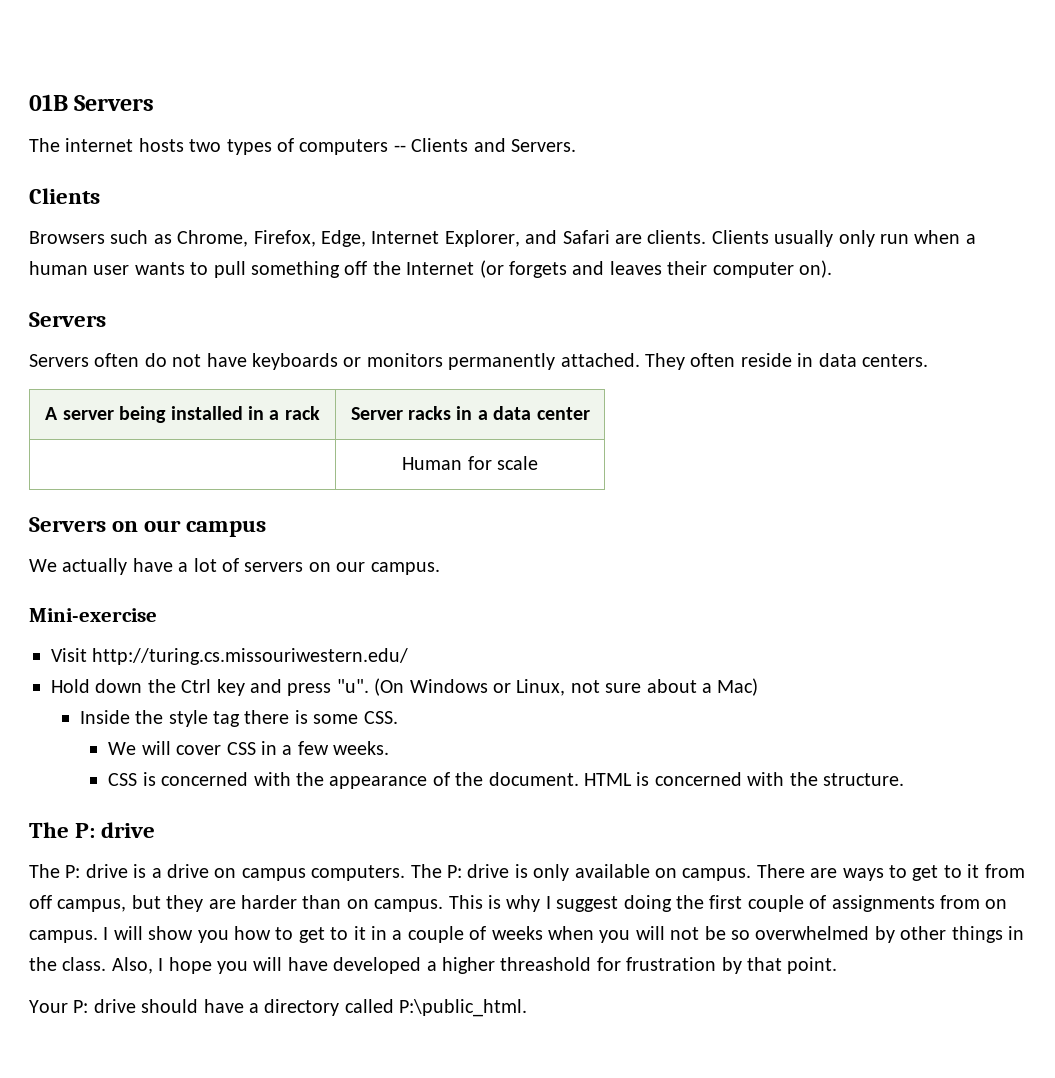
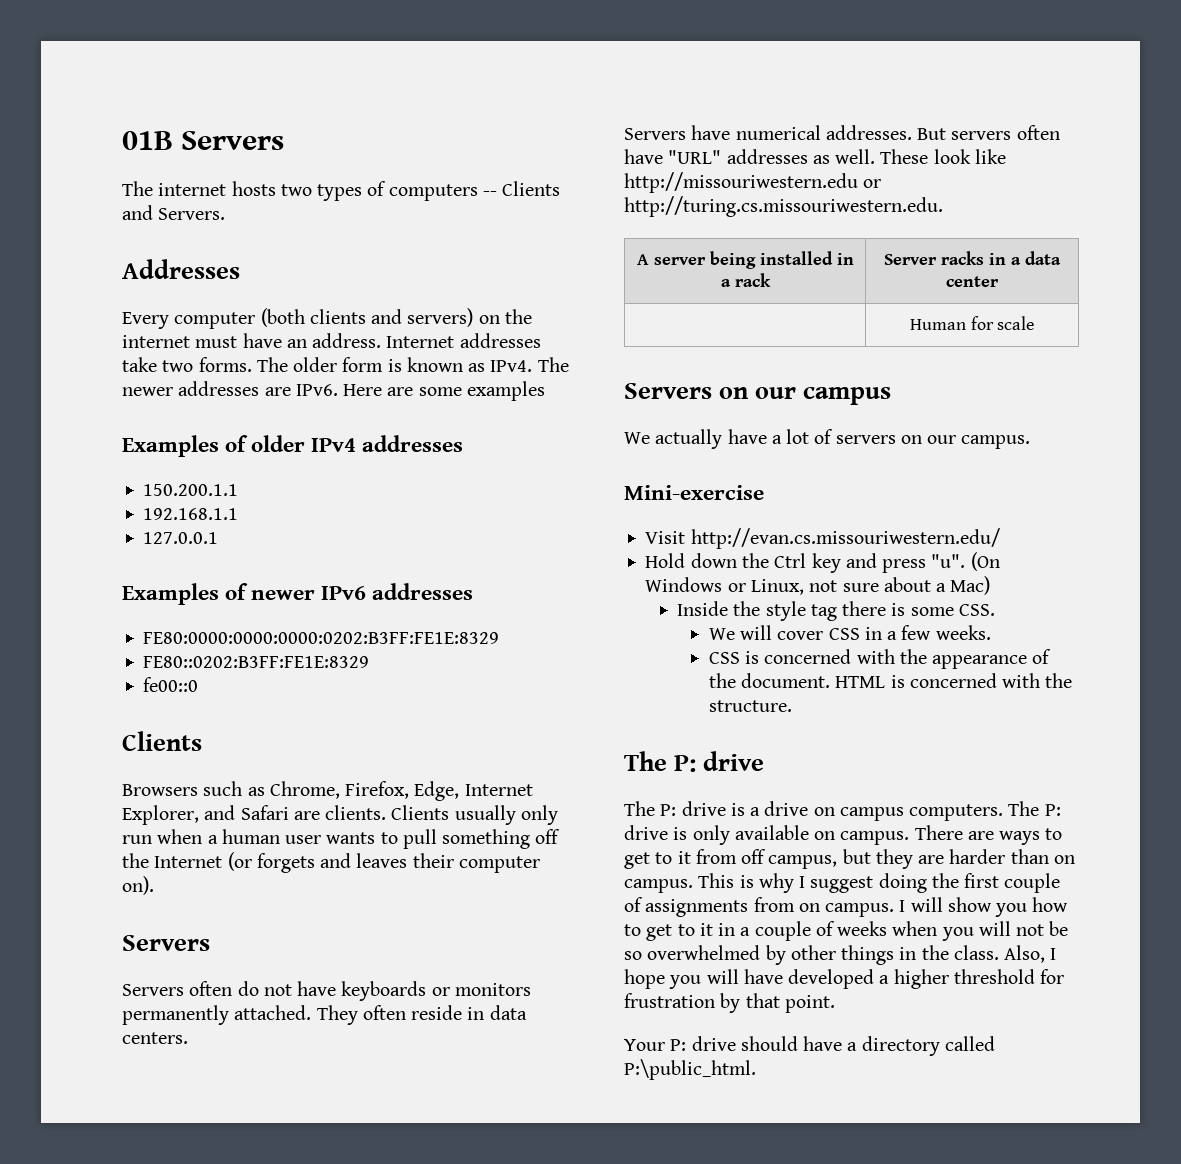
(576, 145) none -> [122,259,240,279] [122,308,532,329] [122,333,541,348] [122,357,569,372] [122,381,545,401] [122,435,464,457] [143,484,239,496] [143,508,239,520] [143,532,219,544] [122,583,474,605] [143,632,500,644] [143,656,370,668] [143,677,199,692] // Addresses // Every computer (both clients and servers) on the internet must have an address. Internet addresses take two forms. The older form is known as IPv4. The newer addresses are IPv6. Here are some examples // Examples of older IPv4 addresses // 150.200.1.1 // 192.168.1.1 // 127.0.0.1 // Examples of newer IPv6 addresses // FE80:0000:0000:0000:0202:B3FF:FE1E:8329 // FE80::0202:B3FF:FE1E:8329 // fe00::0
(928, 360) none -> [624,125,1060,140] [624,149,1006,164] [624,172,882,193] [624,196,943,217] // Servers have numerical addresses. But servers often have "URL" addresses as well. These look like http://missouriwestern.edu or http://turing.cs.missouriwestern.edu.
[92,648,409,665] http://turing.cs.missouriwestern.edu/ -> [690,528,1000,549] http://evan.cs.missouriwestern.edu/
[500,957,592,971] threashold -> [953,969,1035,984] threshold

